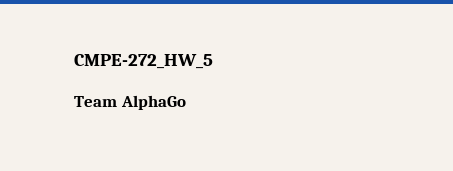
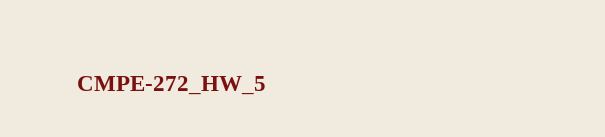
[74,95,186,110] // Team AlphaGo -> (266, 85) none

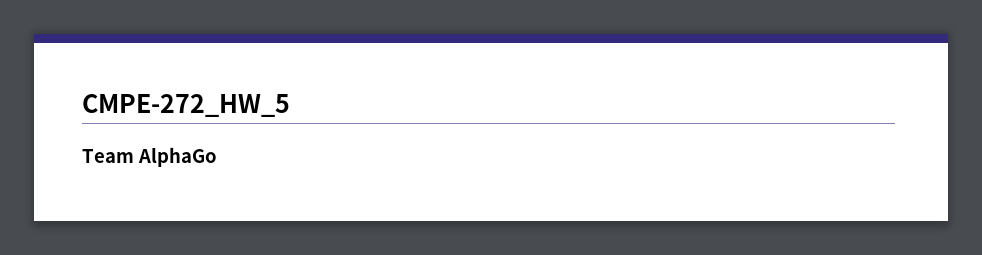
(266, 85) none -> [82,147,217,167] // Team AlphaGo

